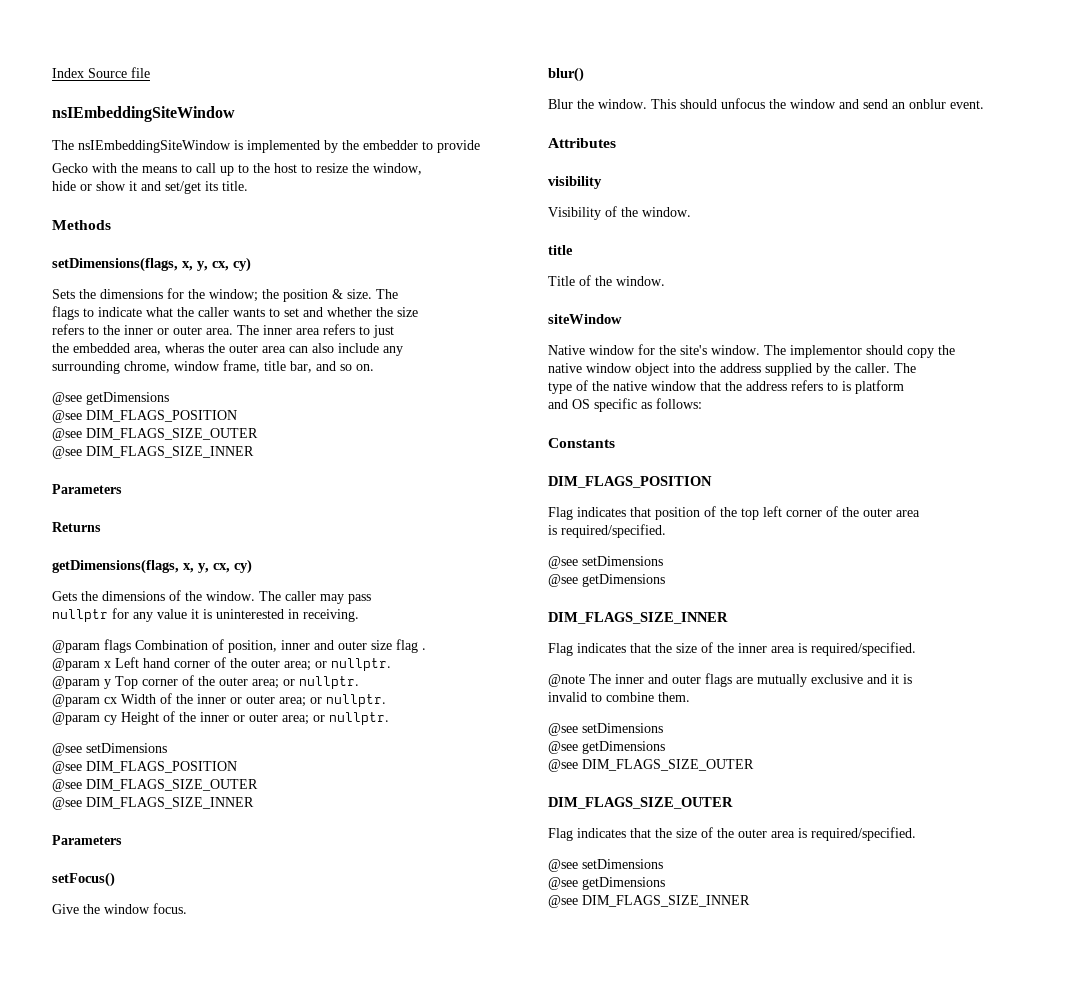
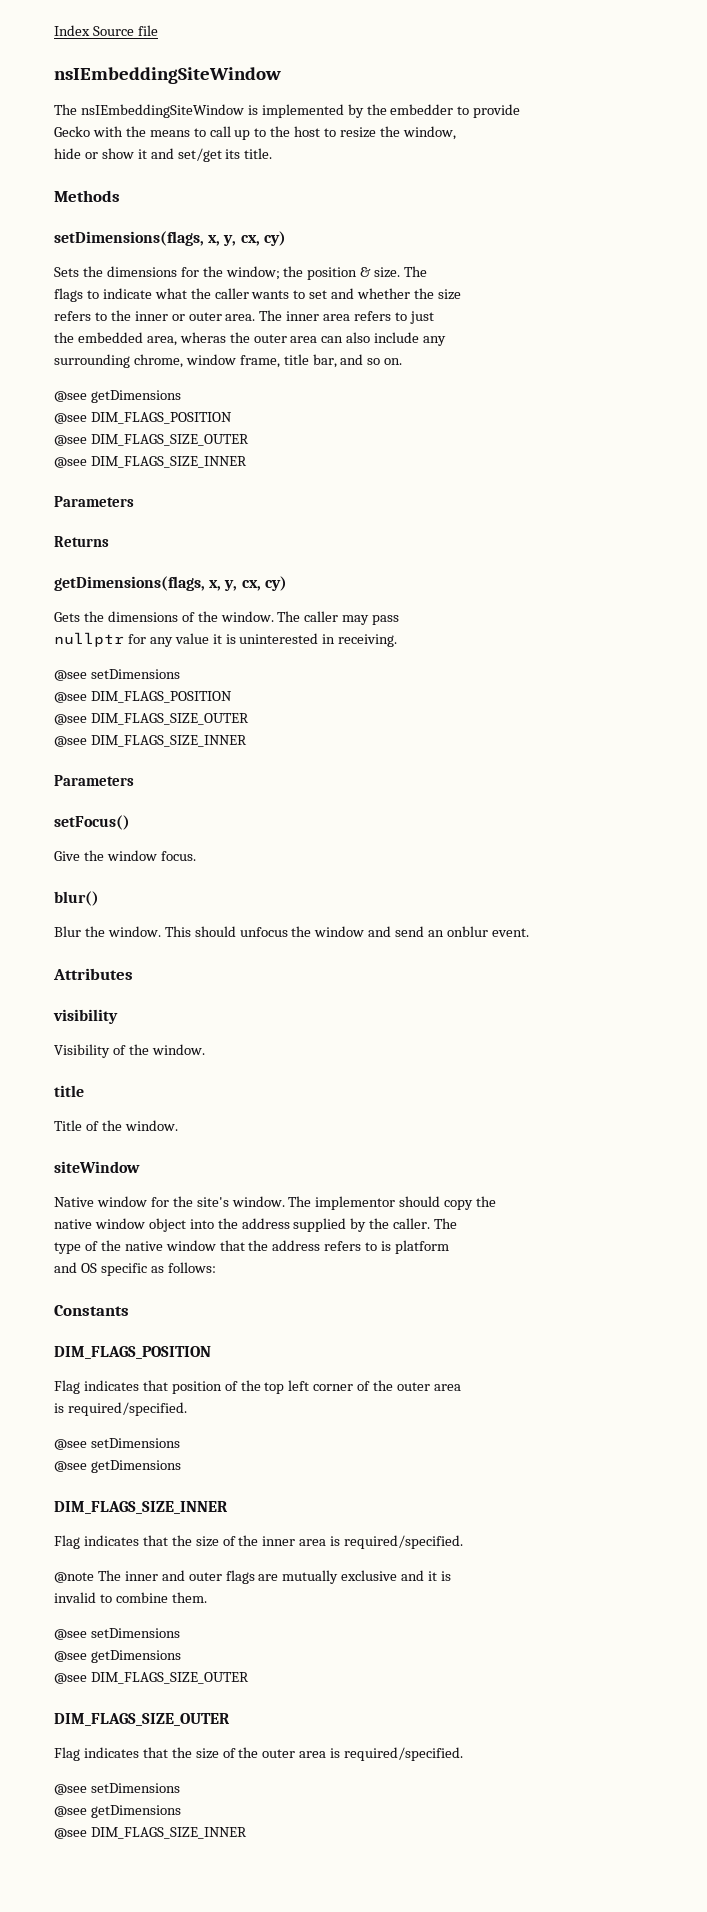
[52,639,426,653] [52,657,391,671] [52,675,359,689] [52,693,386,707] [52,711,389,725] // @param flags Combination of position, inner and outer size flag . // @param x Left hand corner of the outer area; or nullptr. // @param y Top corner of the outer area; or nullptr. // @param cx Width of the inner or outer area; or nullptr. // @param cy Height of the inner or outer area; or nullptr. -> (398, 640) none

